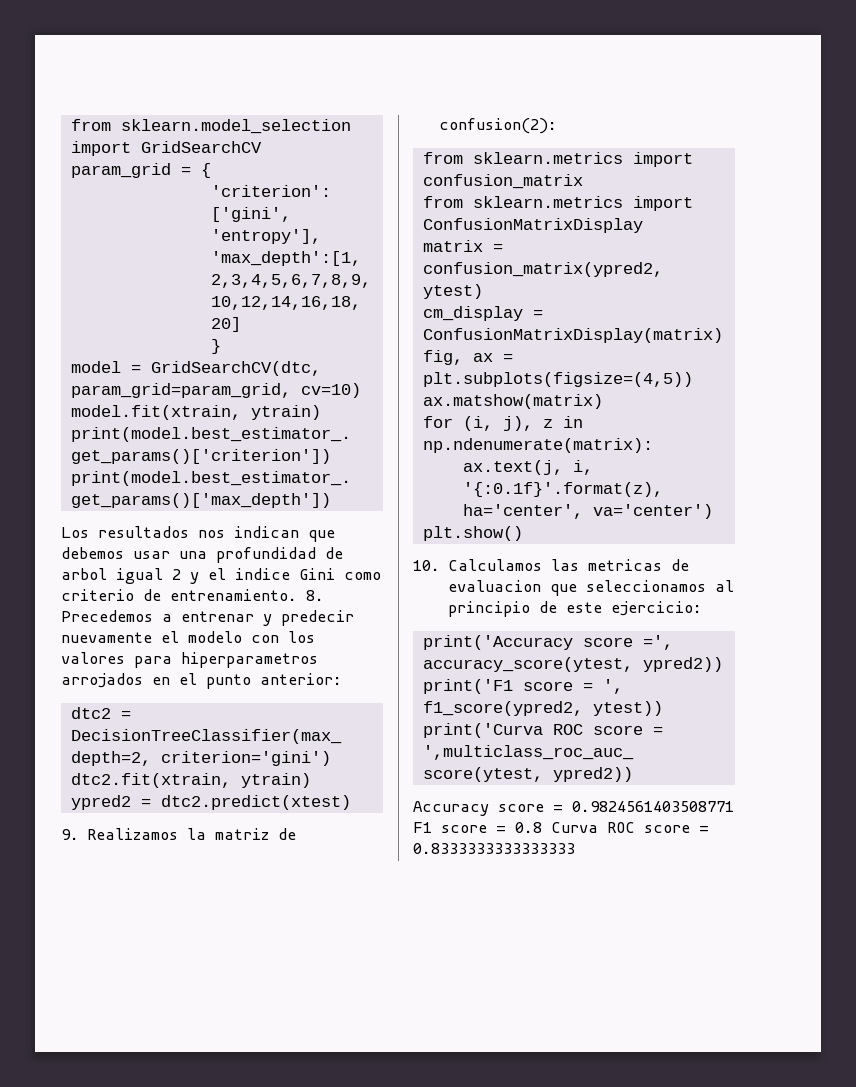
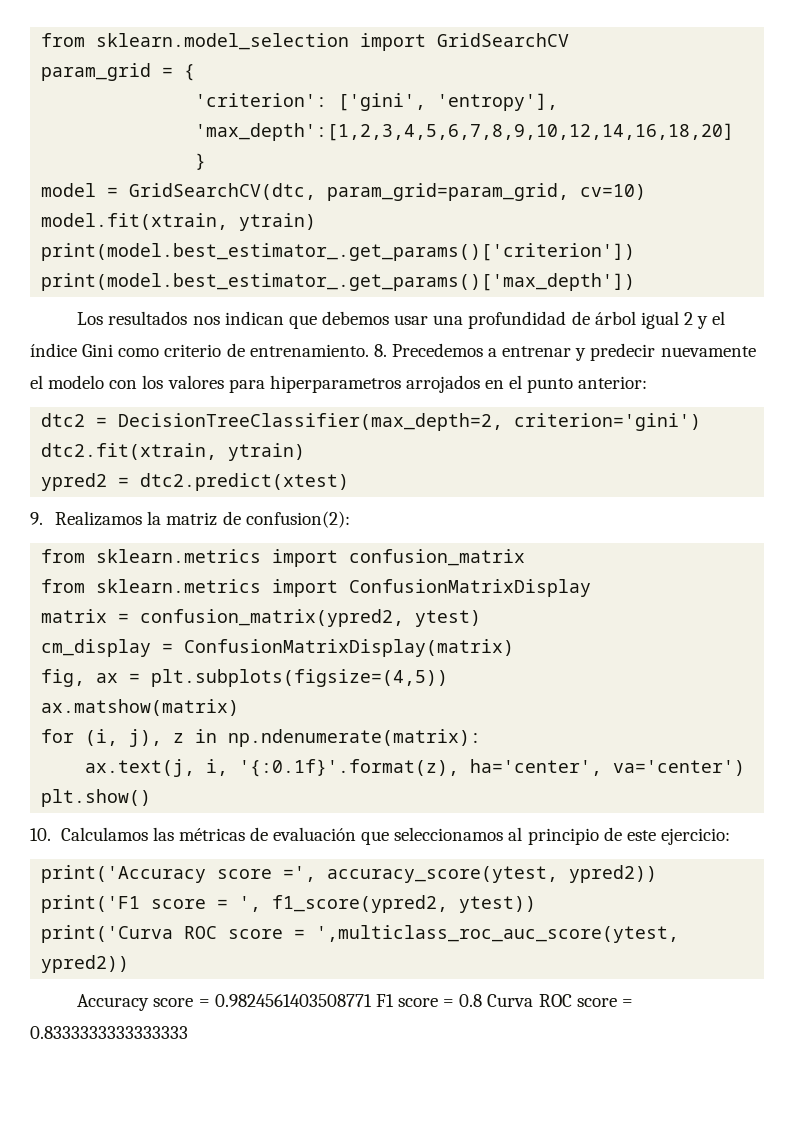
[61,568,107,580] arbol -> [594,311,636,325] árbol
[235,568,290,580] indice -> [30,343,77,357] índice
[588,559,690,571] [448,580,542,592] metricas de evaluacion -> [178,827,357,841] métricas de evaluación

